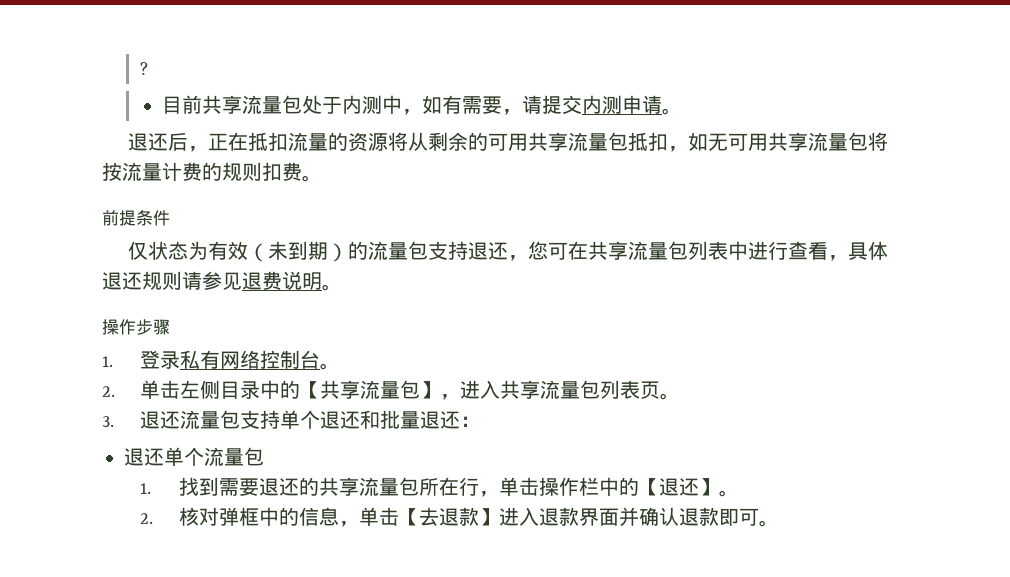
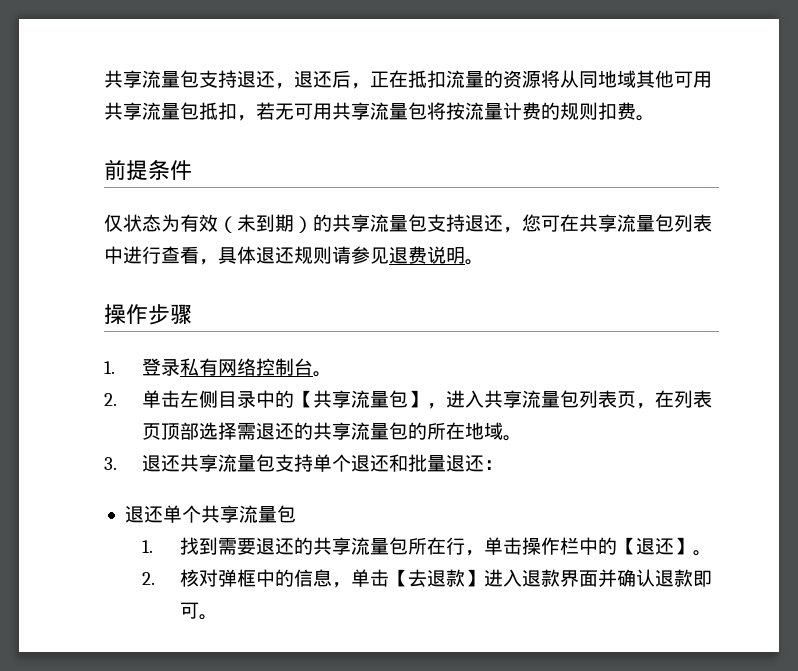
[140,62,149,75] [162,95,683,115] ? // 目前共享流量包处于内测中，如有需要，请提交内测申请。 // -> [104,70,294,89] 共享流量包支持退还，
[428,132,489,151] 剩余的 -> [579,70,674,88] 同地域其他
[688,132,709,151] 如 -> [256,102,275,120] 若
(369, 250) none -> [332,214,370,232] 共享
(661, 390) none -> [635,390,712,409] [141,422,503,440] ，在列表页顶部选择需退还的共享流量包的所在地域
(181, 420) none -> [179,454,218,472] 共享
(204, 456) none -> [200,505,239,523] 共享

